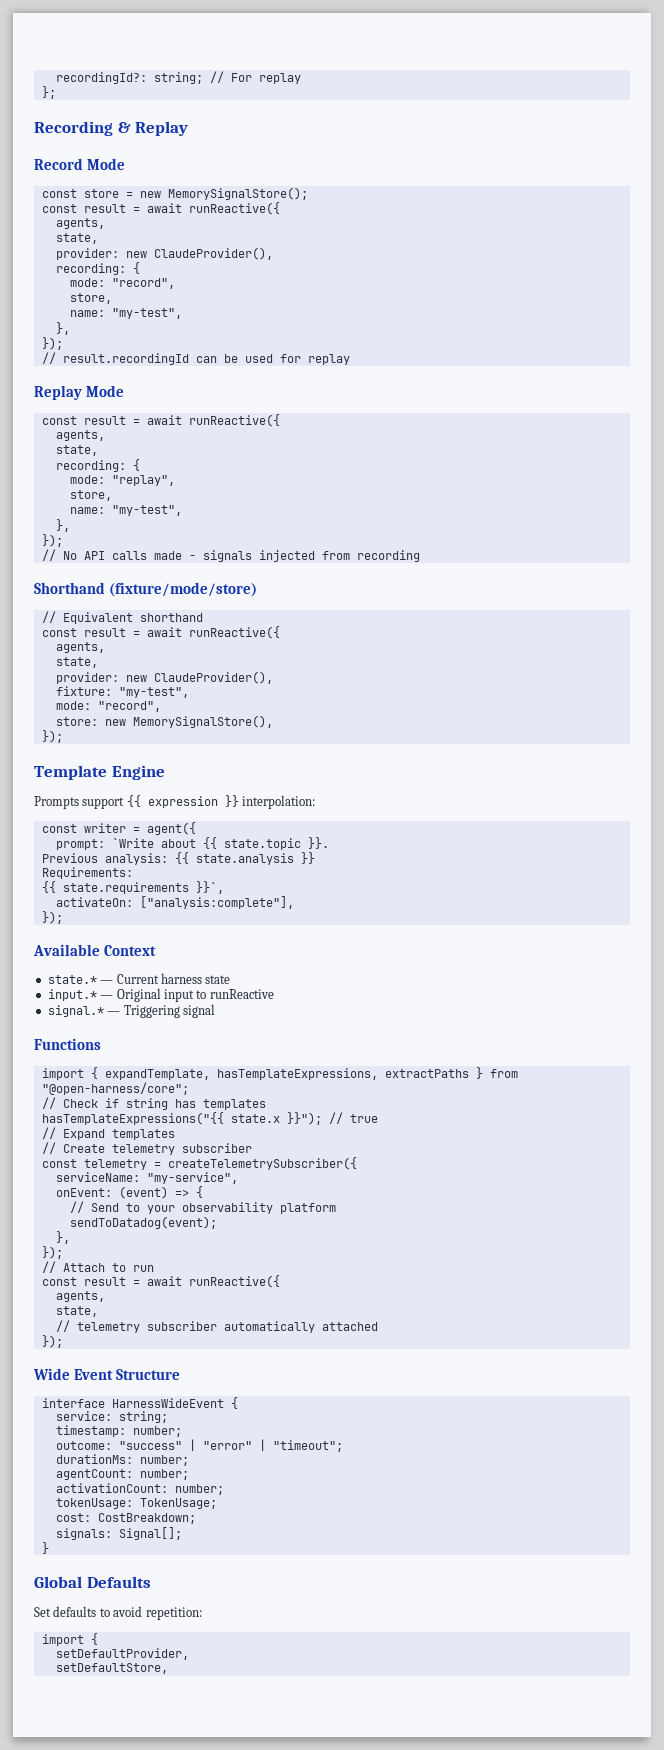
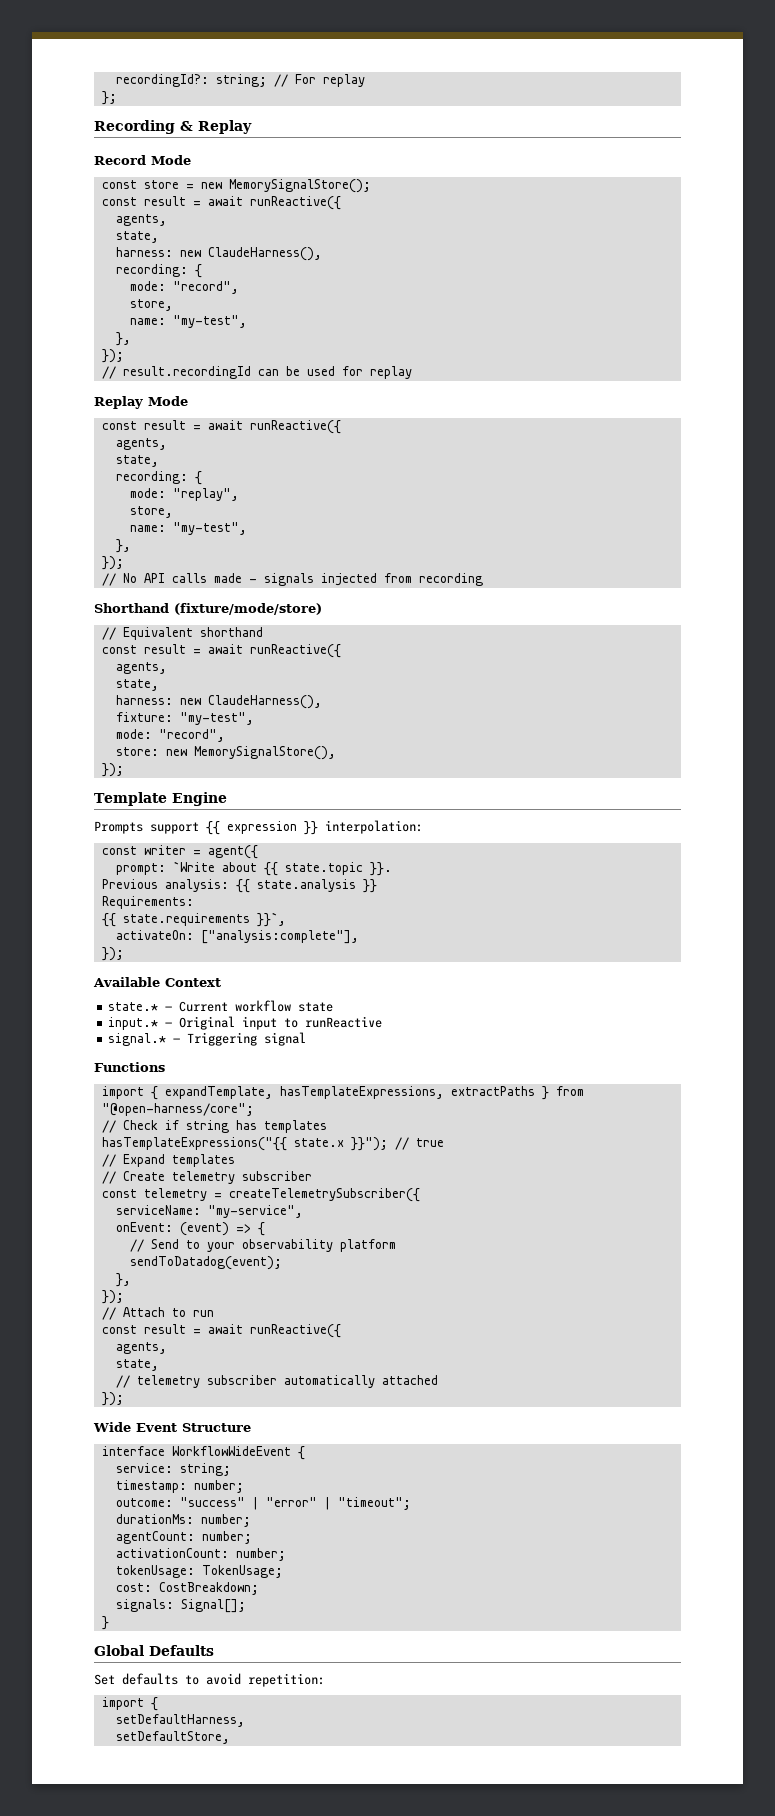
[55,247,273,260] provider: new ClaudeProvider(), -> [115,247,322,261] harness: new ClaudeHarness(),
[55,671,273,684] provider: new ClaudeProvider(), -> [115,695,322,709] harness: new ClaudeHarness(),
[160,973,202,984] harness -> [235,1000,292,1012] workflow
[111,1398,224,1408] HarnessWideEvent -> [171,1446,291,1456] WorkflowWideEvent
[55,1648,189,1660] setDefaultProvider, -> [115,1714,245,1727] setDefaultHarness,

